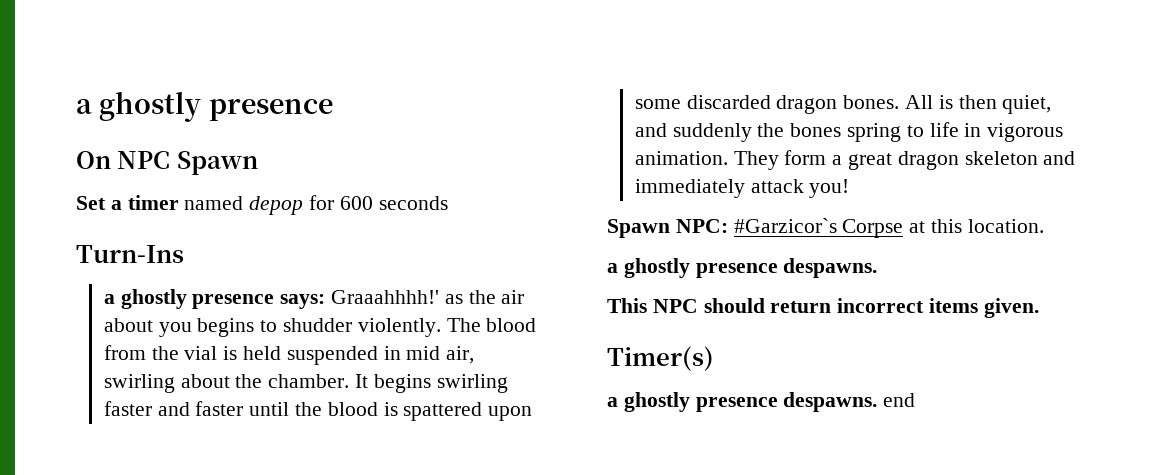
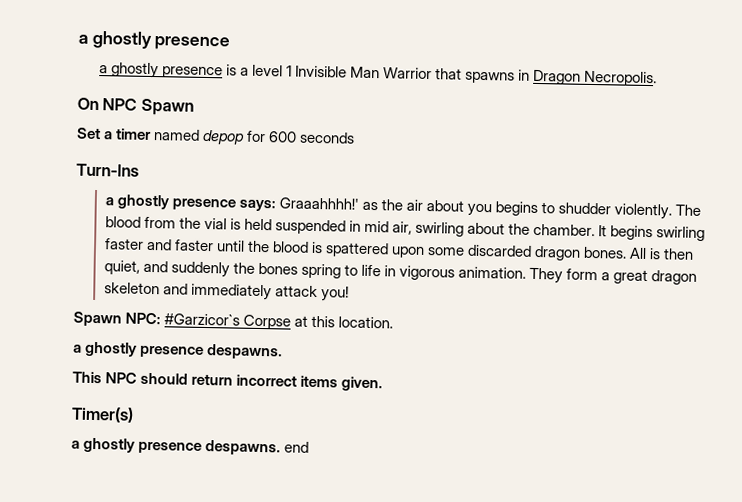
[76,91,333,122] a ghostly presence -> [78,30,231,51] [98,62,658,87] a ghostly presence // a ghostly presence is a level 1 Invisible Man Warrior that spawns in Dragon Necropolis.

